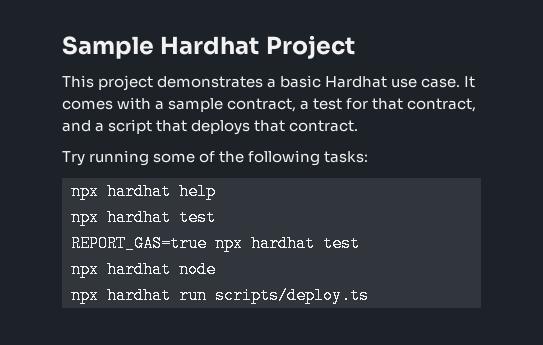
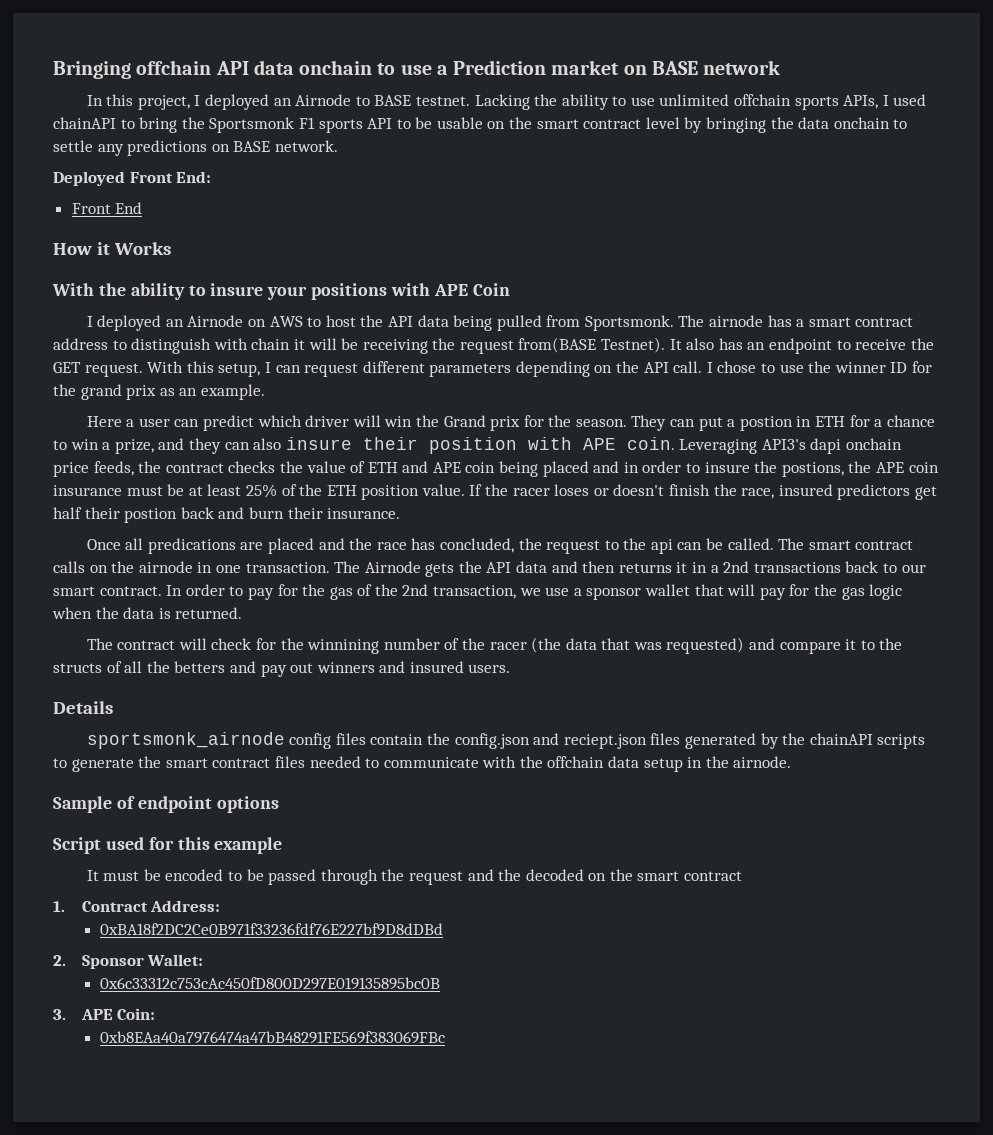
[62,35,355,59] [62,75,476,91] [62,97,477,112] [62,119,359,135] [62,150,369,166] [71,183,216,200] [71,209,216,226] [71,235,360,252] [71,261,216,278] [71,287,369,304] Sample Hardhat Project // This project demonstrates a basic Hardhat use case. It comes with a sample contract, a test for that contract, and a script that deploys that contract. // Try running some of the following tasks: // npx hardhat help // npx hardhat test // REPORT_GAS=true npx hardhat test // npx hardhat node // npx hardhat run scripts/deploy.ts -> [53,60,781,79] [86,94,927,110] [53,117,908,133] [53,140,338,156] [53,171,212,186] [71,202,143,214] [53,242,171,255] [52,283,510,300] [86,315,914,331] [53,337,934,354] [53,361,932,377] [53,384,265,400] [86,415,935,431] [53,437,903,454] [53,461,939,477] [53,484,937,500] [53,507,401,523] [86,538,914,554] [53,561,926,577] [53,584,903,600] [52,607,243,619] [86,637,903,654] [53,661,511,677] [53,701,113,714] [86,732,926,749] [53,756,792,772] [53,796,279,813] [53,837,283,854] [86,869,743,885] [53,900,221,912] [100,923,444,936] [53,954,204,969] [100,977,441,990] [53,1008,156,1020] [100,1031,446,1044] Bringing offchain API data onchain to use a Prediction market on BASE network // In this project, I deployed an Airnode to BASE testnet. Lacking the ability to use unlimited offchain sports APIs, I used chainAPI to bring the Sportsmonk F1 sports API to be usable on the smart contract level by bringing the data onchain to settle any predictions on BASE network. // Deployed Front End: // Front End // How it Works // With the ability to insure your positions with APE Coin // I deployed an Airnode on AWS to host the API data being pulled from Sportsmonk. The airnode has a smart contract address to distinguish with chain it will be receiving the request from(BASE Testnet). It also has an endpoint to receive the GET request. With this setup, I can request different parameters depending on the API call. I chose to use the winner ID for the grand prix as an example. // Here a user can predict which driver will win the Grand prix for the season. They can put a postion in ETH for a chance to win a prize, and they can also insure their position with APE coin. Leveraging API3's dapi onchain price feeds, the contract checks the value of ETH and APE coin being placed and in order to insure the postions, the APE coin insurance must be at least 25% of the ETH position value. If the racer loses or doesn't finish the race, insured predictors get half their postion back and burn their insurance. // Once all predications are placed and the race has concluded, the request to the api can be called. The smart contract calls on the airnode in one transaction. The Airnode gets the API data and then returns it in a 2nd transactions back to our smart contract. In order to pay for the gas of the 2nd transaction, we use a sponsor wallet that will pay for the gas logic when the data is returned. // The contract will check for the winnining number of the racer (the data that was requested) and compare it to the structs of all the betters and pay out winners and insured users. // Details // sportsmonk_airnode config files contain the config.json and reciept.json files generated by the chainAPI scripts to generate the smart contract files needed to communicate with the offchain data setup in the airnode. // Sample of endpoint options // Script used for this example // It must be encoded to be passed through the request and the decoded on the smart contract // 1. Contract Address: // 0xBA18f2DC2Ce0B971f33236fdf76E227bf9D8dDBd // 2. Sponsor Wallet: // 0x6c33312c753cAc450fD800D297E019135895bc0B // 3. APE Coin: // 0xb8EAa40a7976474a47bB48291FE569f383069FBc

